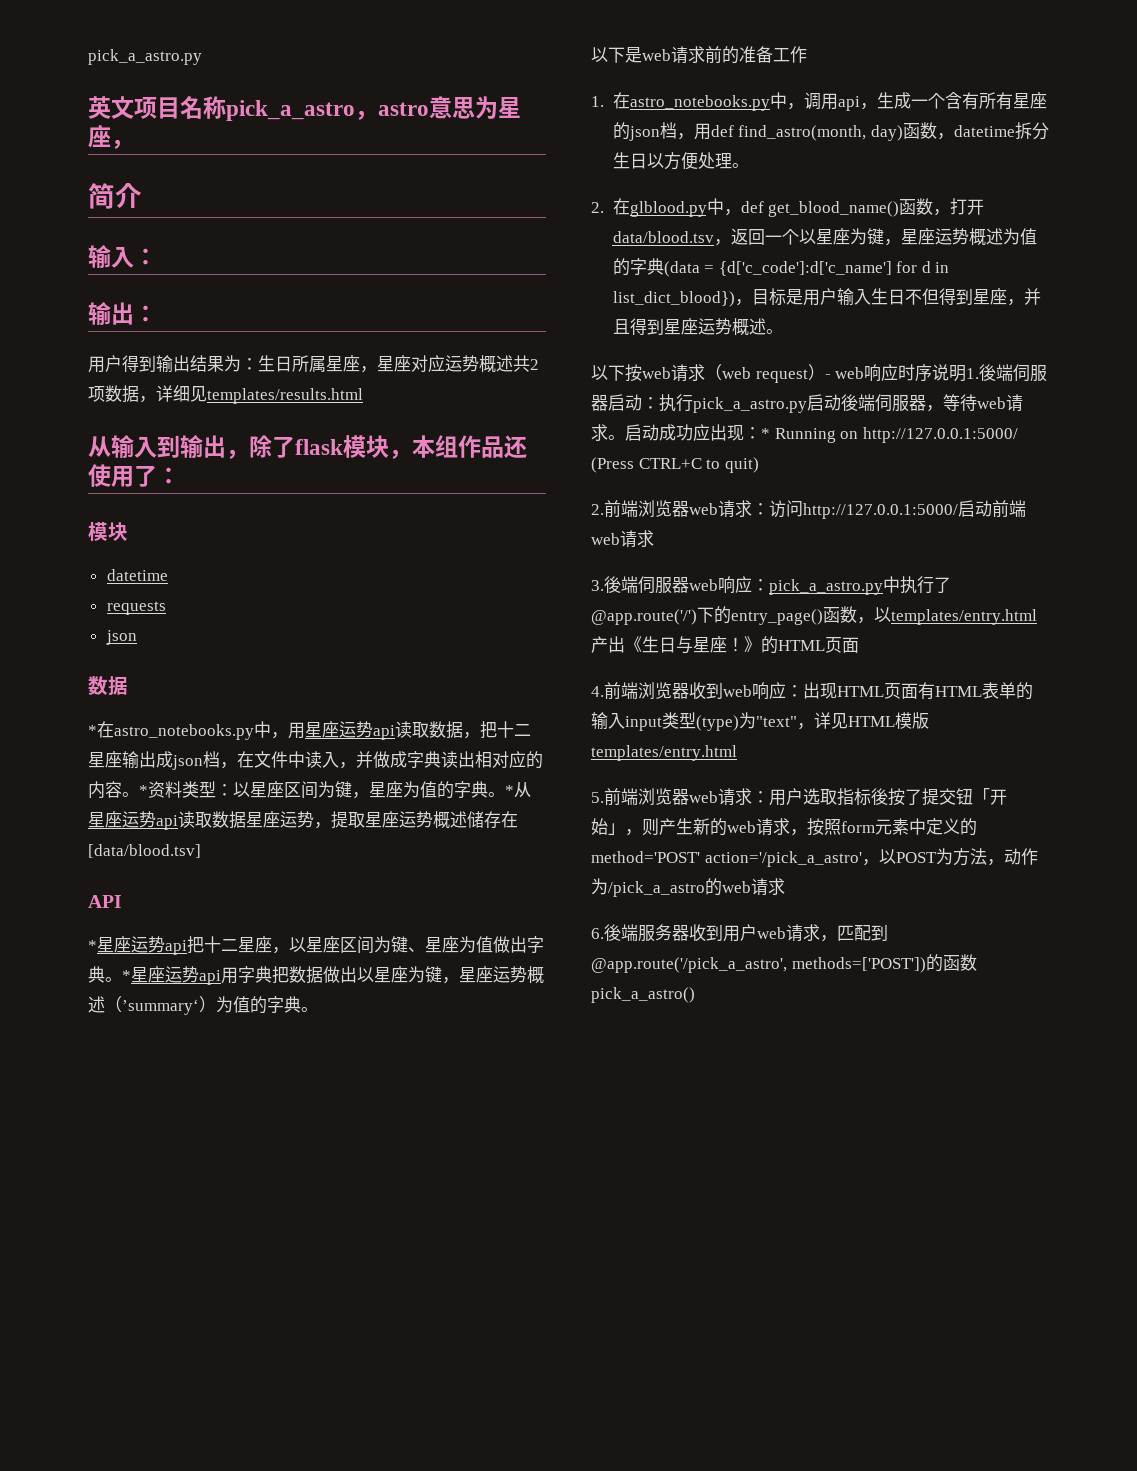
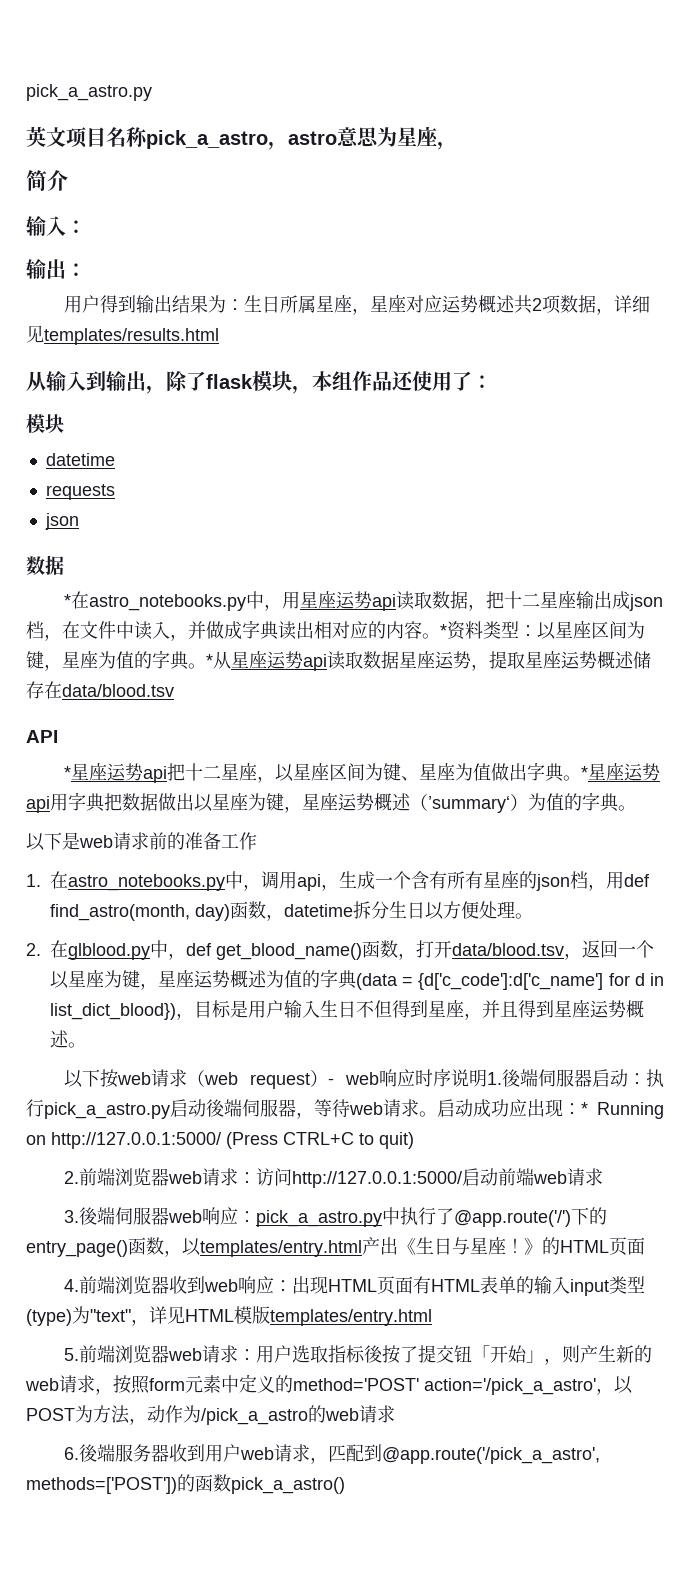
[88,844,201,858] [data/blood.tsv] -> [62,684,174,697] data/blood.tsv

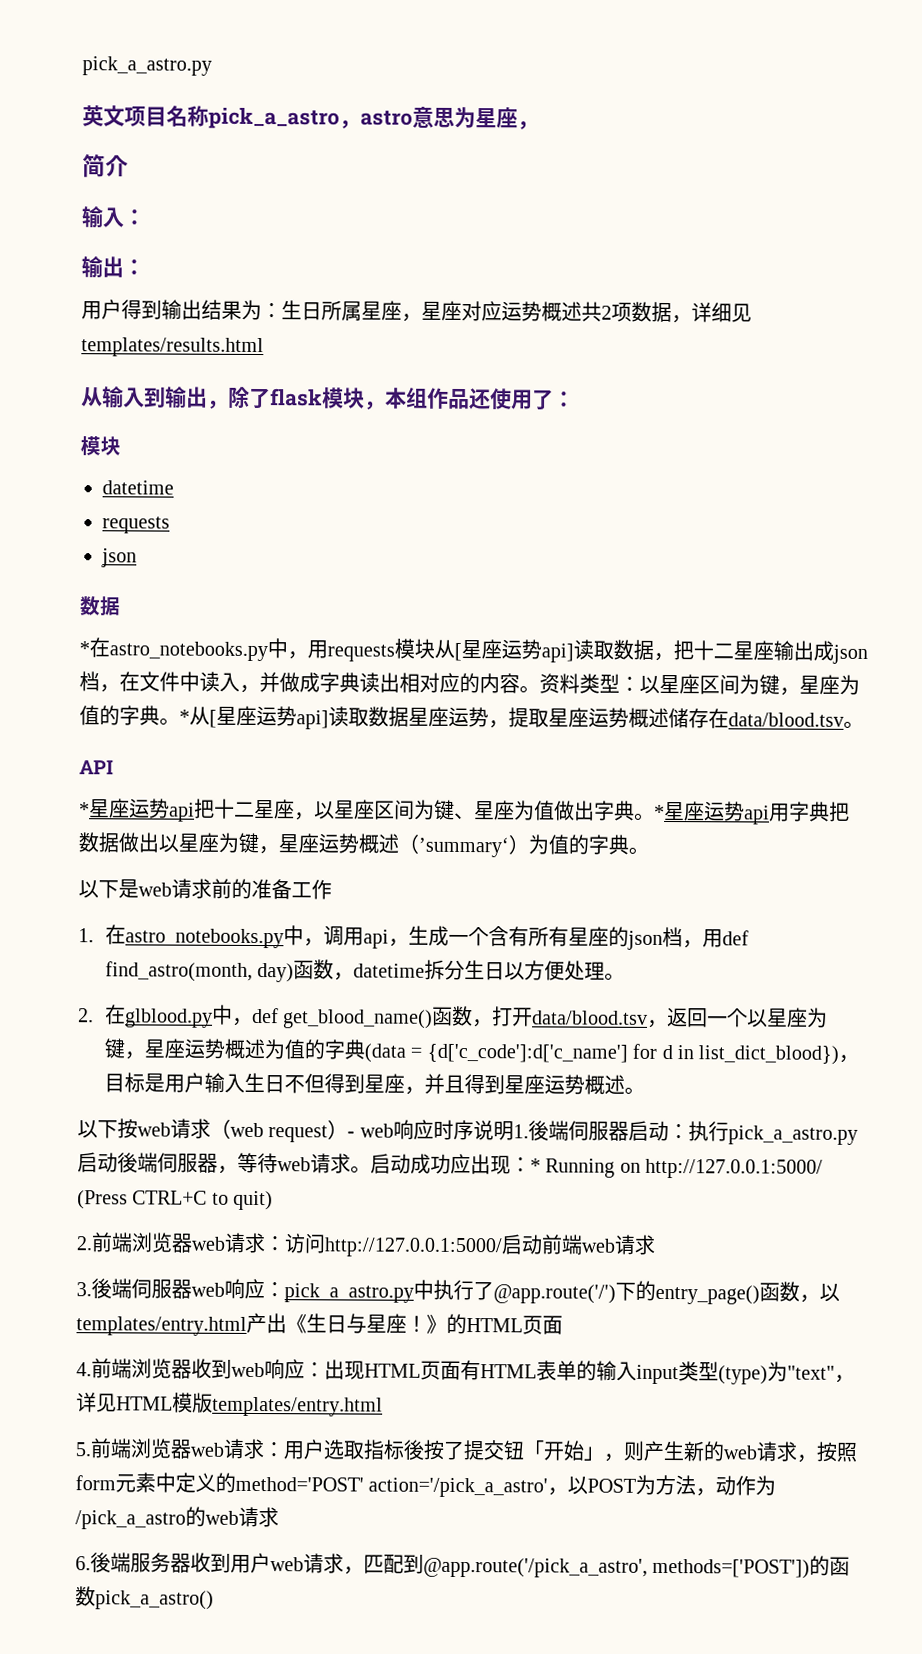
[299,591,396,611] 星座运势api -> [327,638,574,663] requests模块从[星座运势api]
[440,624,447,637] * -> (540, 689) none
[231,651,327,671] 星座运势api -> [209,705,329,730] [星座运势api]
(174, 690) none -> [843,720,864,729] 。

